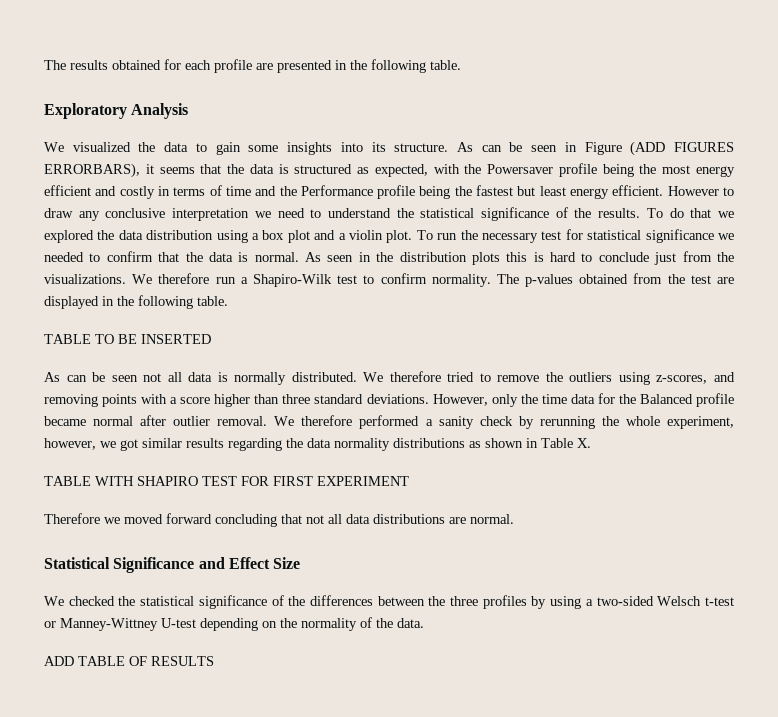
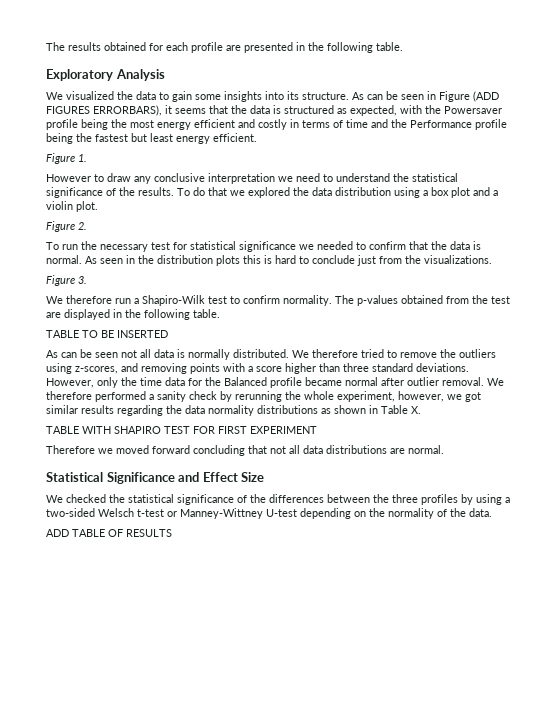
(664, 190) none -> [46,153,87,164] // Figure 1. //
(413, 236) none -> [46,221,87,232] // Figure 2. //
(126, 279) none -> [46,275,87,286] // Figure 3. //

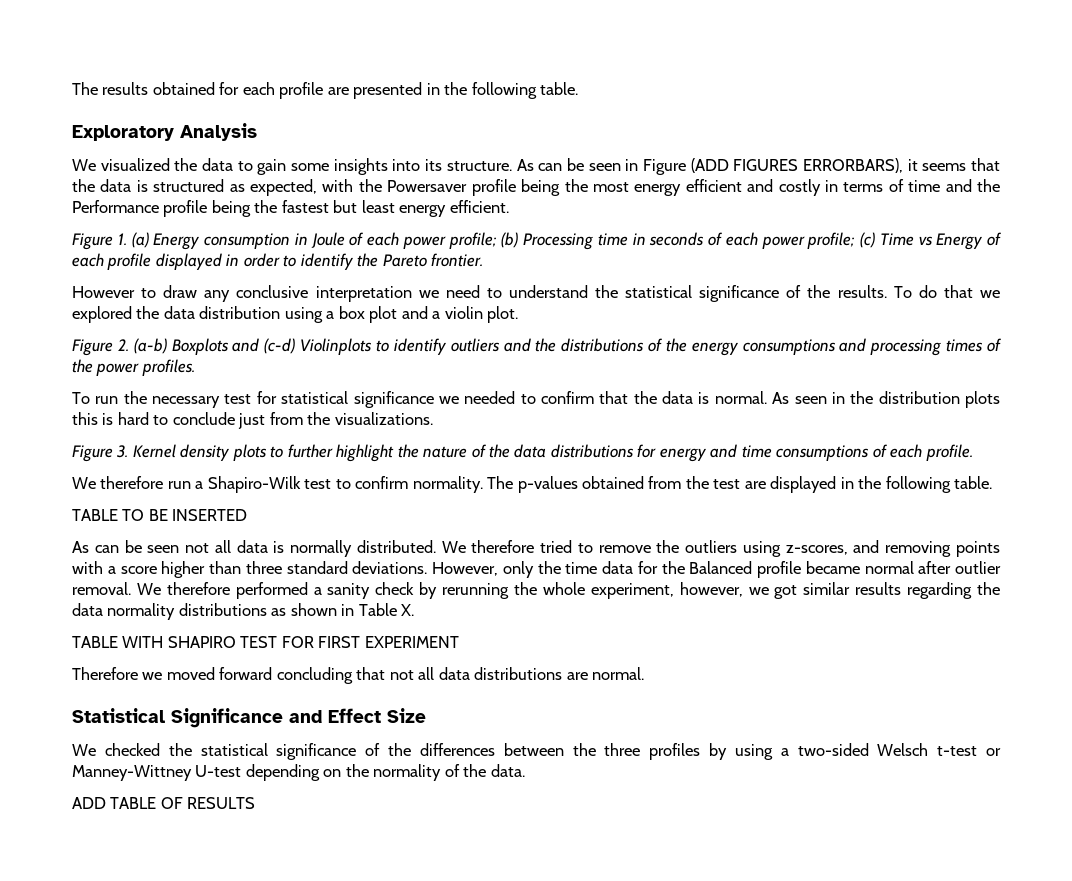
(87, 158) none -> [131,232,1001,250] [72,253,484,270] (a) Energy consumption in Joule of each power profile; (b) Processing time in seconds of each power profile; (c) Time vs Energy of each profile displayed in order to identify the Pareto frontier.
(87, 226) none -> [133,338,1002,356] [72,359,195,376] (a-b) Boxplots and (c-d) Violinplots to identify outliers and the distributions of the energy consumptions and processing times of the power profiles.
(87, 280) none -> [132,444,973,462] Kernel density plots to further highlight the nature of the data distributions for energy and time consumptions of each profile.

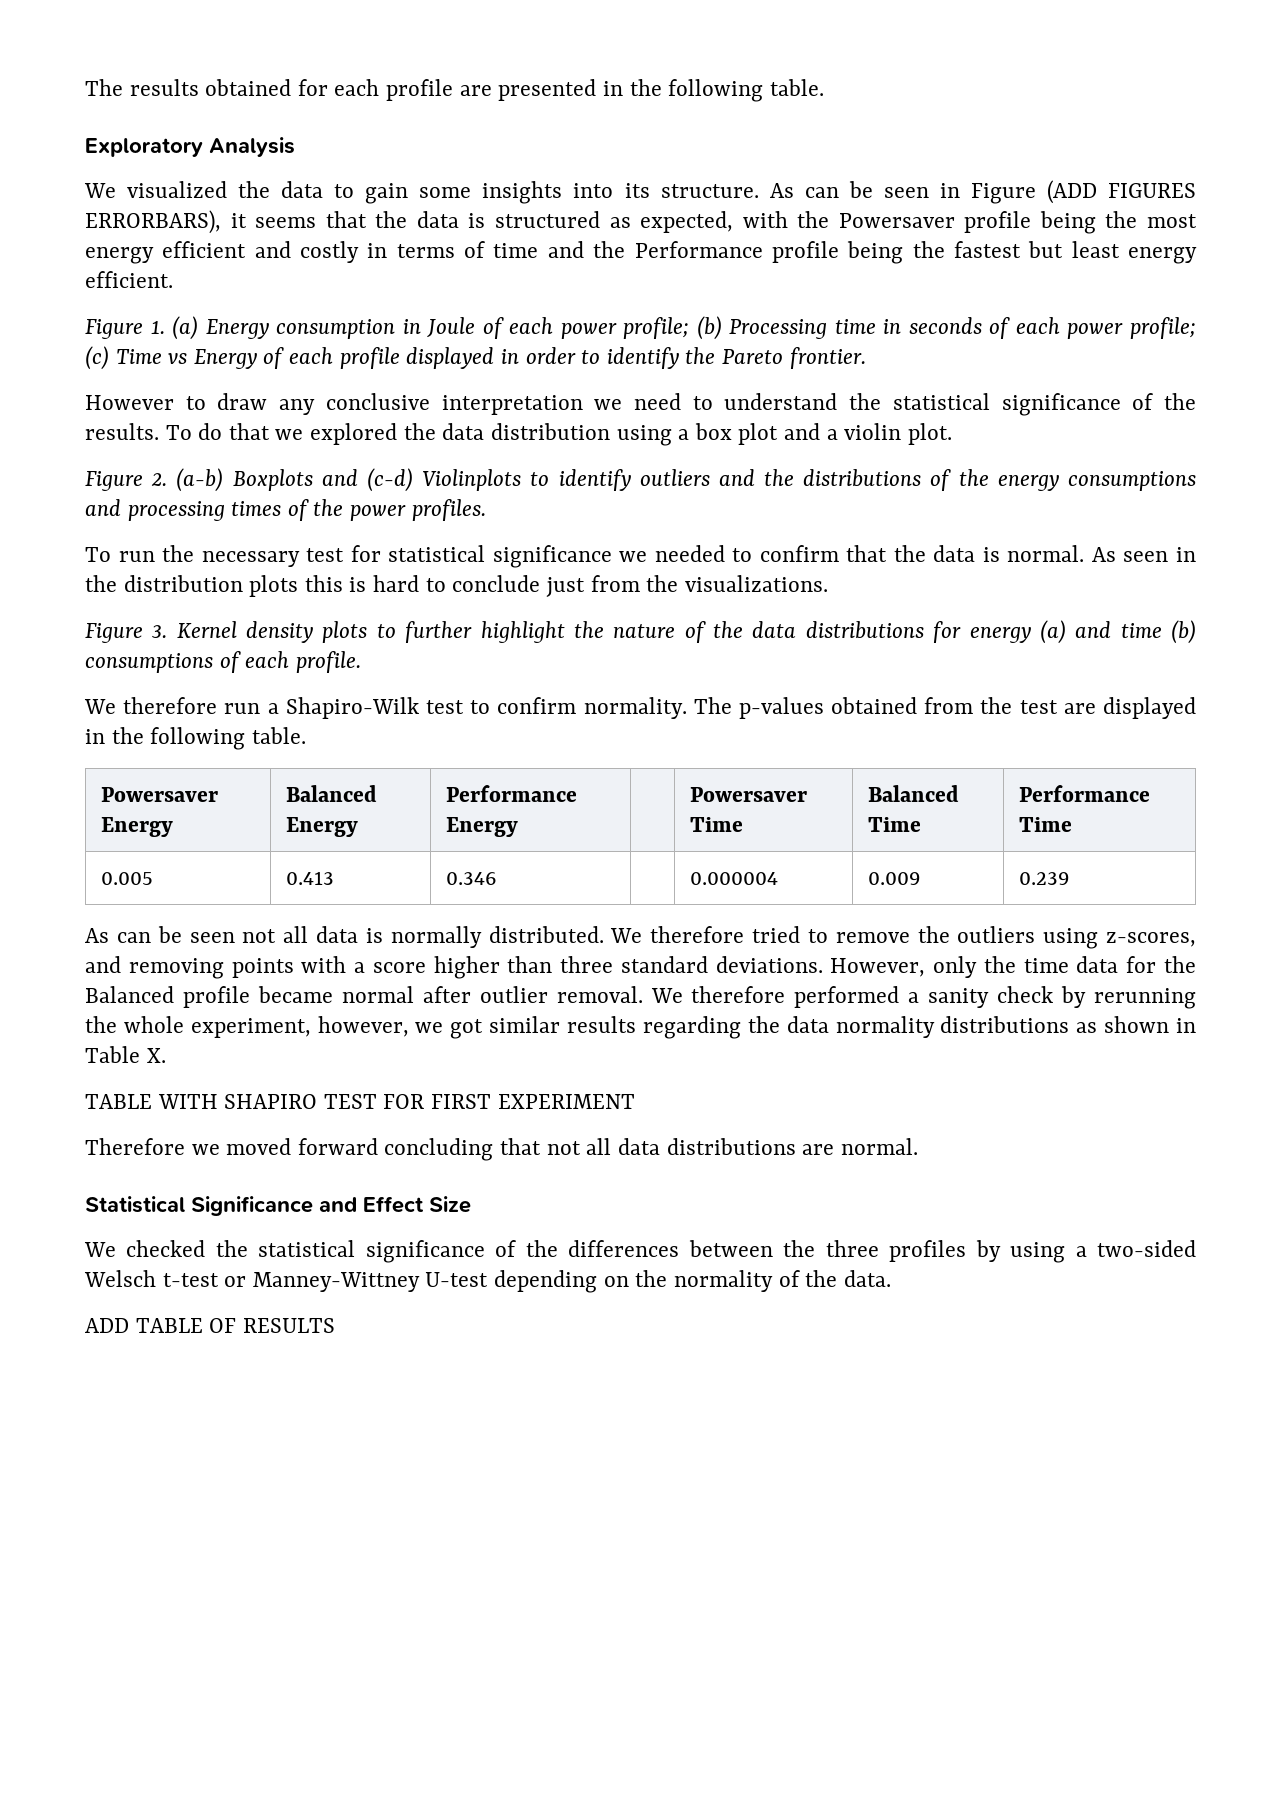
(707, 455) none -> [1039,620,1066,644] (a)
(772, 451) none -> [1171,620,1196,644] (b)
[72,509,248,521] // TABLE TO BE INSERTED -> [101,787,219,802] [101,817,174,837] [286,785,378,802] [286,817,359,837] [446,785,578,802] [446,817,519,837] [690,787,808,802] [690,817,744,832] [868,785,960,802] [868,817,922,832] [1019,785,1151,802] [1019,817,1073,832] [101,872,154,885] [286,871,335,885] [446,872,498,885] [690,872,779,885] [868,872,922,885] [1019,872,1071,885] // Powersaver Energy | Balanced Energy | Performance Energy | | Powersaver Time | Balanced Time | Performance Time // 0.005 | 0.413 | 0.346 | | 0.000004 | 0.009 | 0.239

